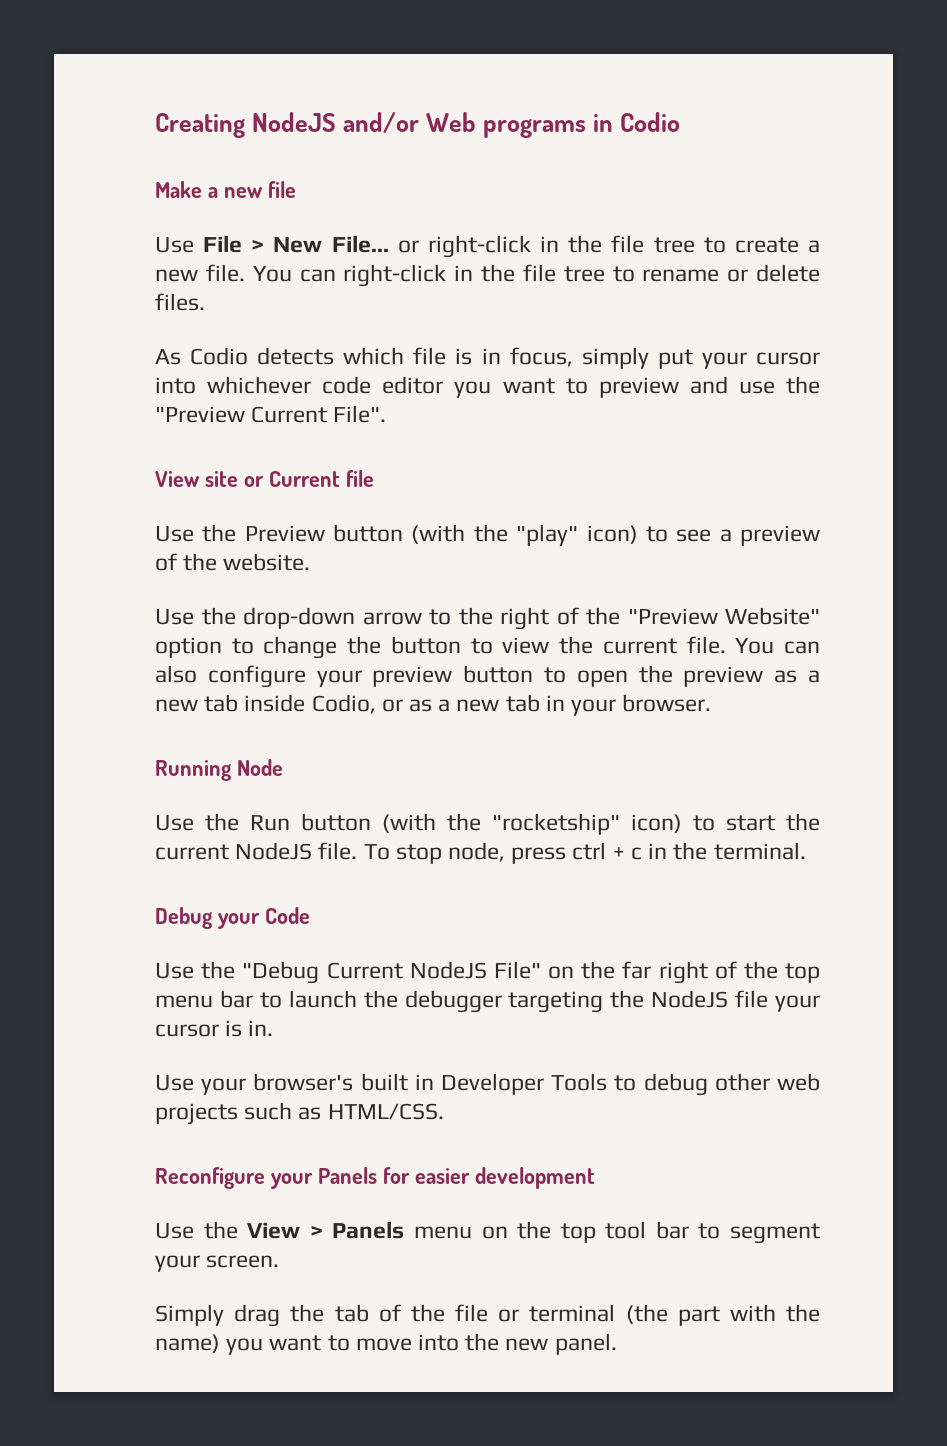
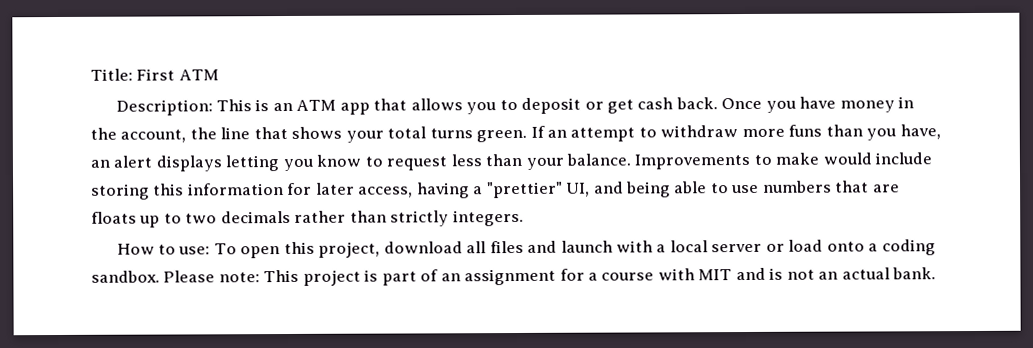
[155,112,681,138] [155,181,296,198] [155,235,820,258] [155,264,820,287] [155,293,205,311] [155,347,820,369] [155,376,821,398] [155,405,387,423] [155,470,374,487] [155,524,821,546] [155,553,311,571] [155,607,820,630] [155,636,821,659] [155,665,820,688] [155,694,712,716] [155,759,283,781] [155,813,820,835] [155,842,806,864] [155,907,310,929] [155,961,820,984] [155,990,820,1013] [155,1020,274,1037] [155,1073,820,1096] [155,1102,444,1125] [155,1167,595,1189] [155,1221,820,1244] [155,1255,280,1272] [155,1304,820,1327] [155,1333,617,1355] Creating NodeJS and/or Web programs in Codio // Make a new file // Use File > New File... or right-click in the file tree to create a new file. You can right-click in the file tree to rename or delete files. // As Codio detects which file is in focus, simply put your cursor into whichever code editor you want to preview and use the "Preview Current File". // View site or Current file // Use the Preview button (with the "play" icon) to see a preview of the website. // Use the drop-down arrow to the right of the "Preview Website" option to change the button to view the current file. You can also configure your preview button to open the preview as a new tab inside Codio, or as a new tab in your browser. // Running Node // Use the Run button (with the "rocketship" icon) to start the current NodeJS file. To stop node, press ctrl + c in the terminal. // Debug your Code // Use the "Debug Current NodeJS File" on the far right of the top menu bar to launch the debugger targeting the NodeJS file your cursor is in. // Use your browser's built in Developer Tools to debug other web projects such as HTML/CSS. // Reconfigure your Panels for easier development // Use the View > Panels menu on the top tool bar to segment your screen. // Simply drag the tab of the file or terminal (the part with the name) you want to move into the new panel. -> [90,68,219,81] [115,96,915,116] [90,124,941,143] [90,152,933,172] [91,180,900,200] [91,209,524,228] [116,239,936,259] [91,267,937,286] Title: First ATM // Description: This is an ATM app that allows you to deposit or get cash back. Once you have money in the account, the line that shows your total turns green. If an attempt to withdraw more funs than you have, an alert displays letting you know to request less than your balance. Improvements to make would include storing this information for later access, having a "prettier" UI, and being able to use numbers that are floats up to two decimals rather than strictly integers. // How to use: To open this project, download all files and launch with a local server or load onto a coding sandbox. Please note: This project is part of an assignment for a course with MIT and is not an actual bank.

